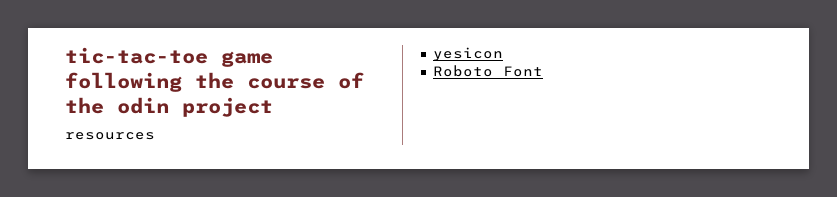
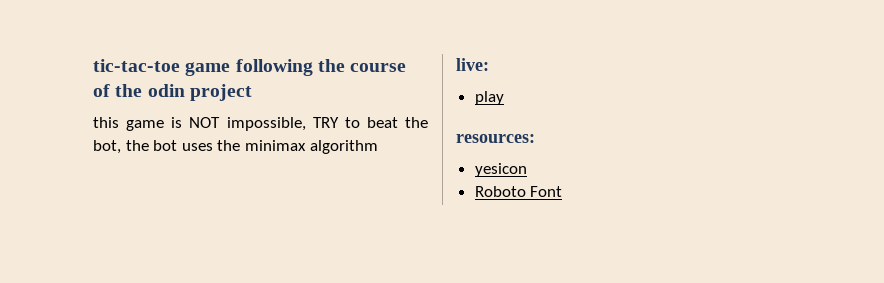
[65,132,155,140] resources -> [93,117,428,131] [93,140,378,154] [456,58,489,71] [474,91,504,105] [456,134,535,143] this game is NOT impossible, TRY to beat the bot, the bot uses the minimax algorithm // live: // play // resources:

